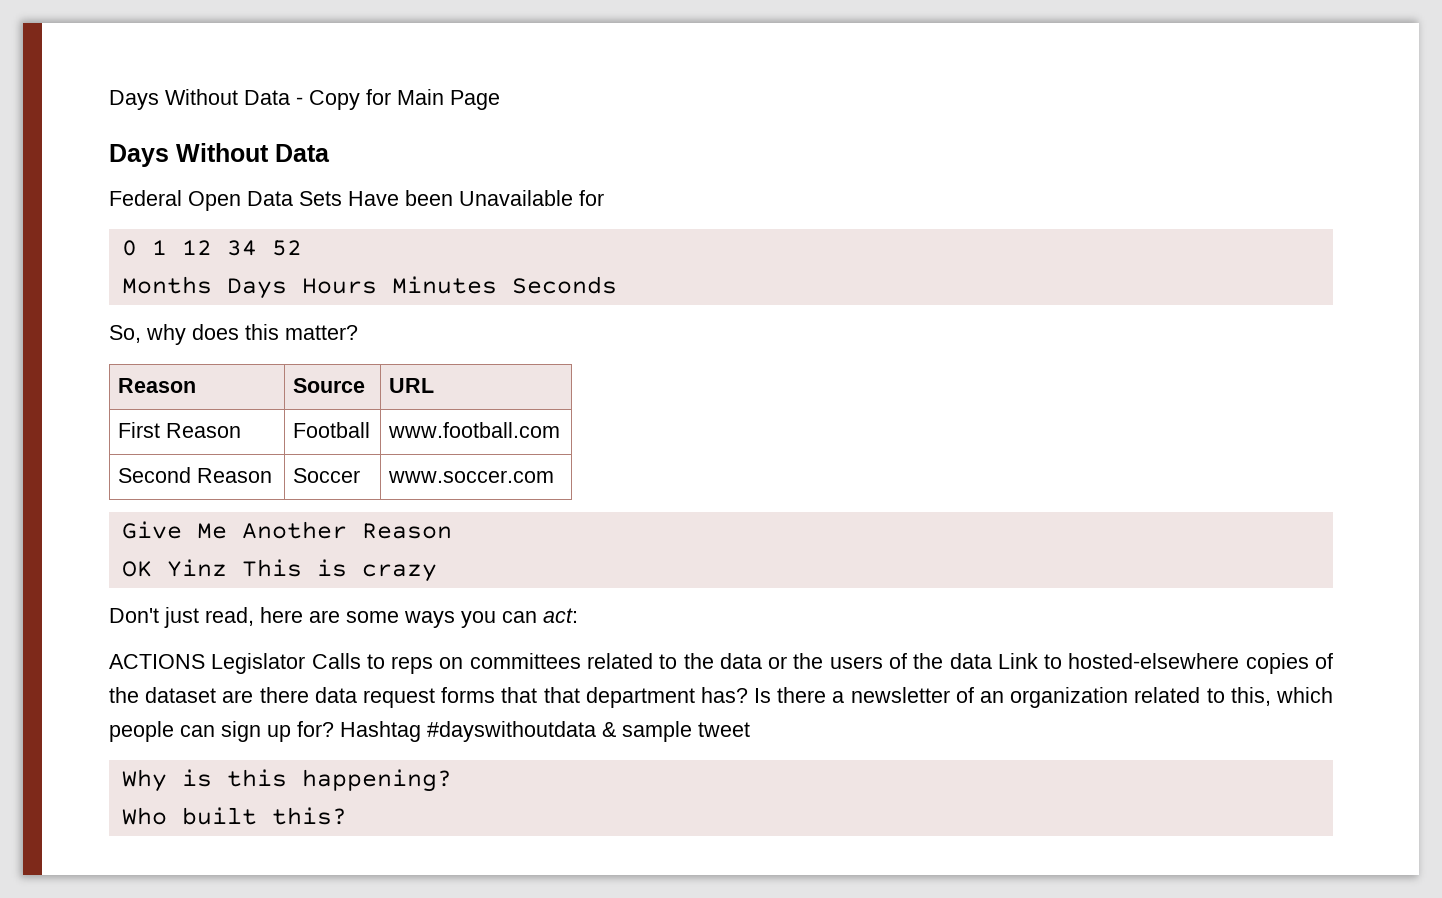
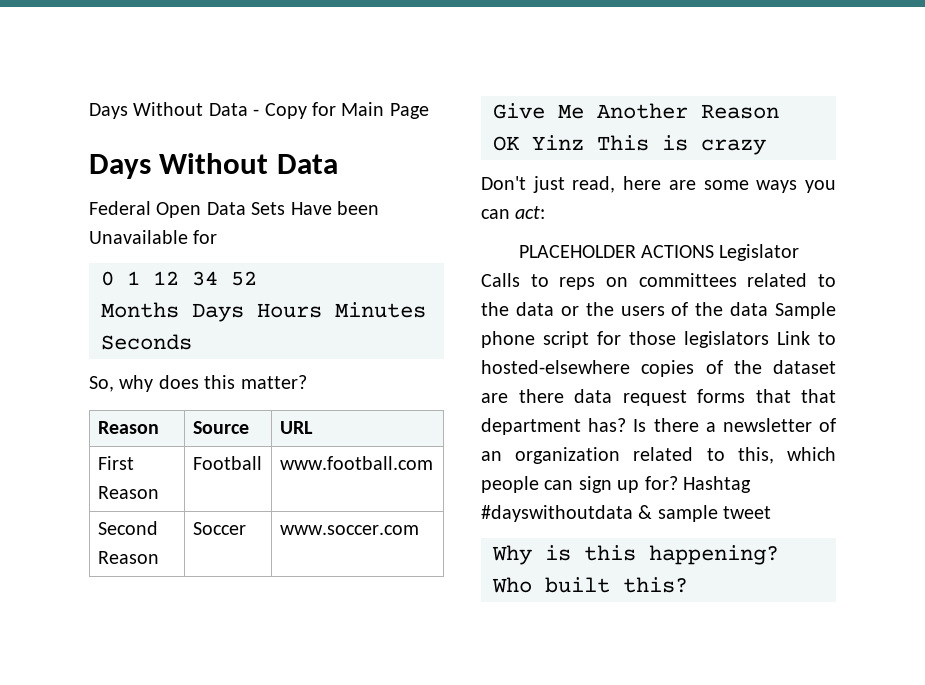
(578, 615) none -> [518,245,636,258] PLACEHOLDER
(992, 661) none -> [775,302,836,319] [481,331,769,348] Sample phone script for those legislators

